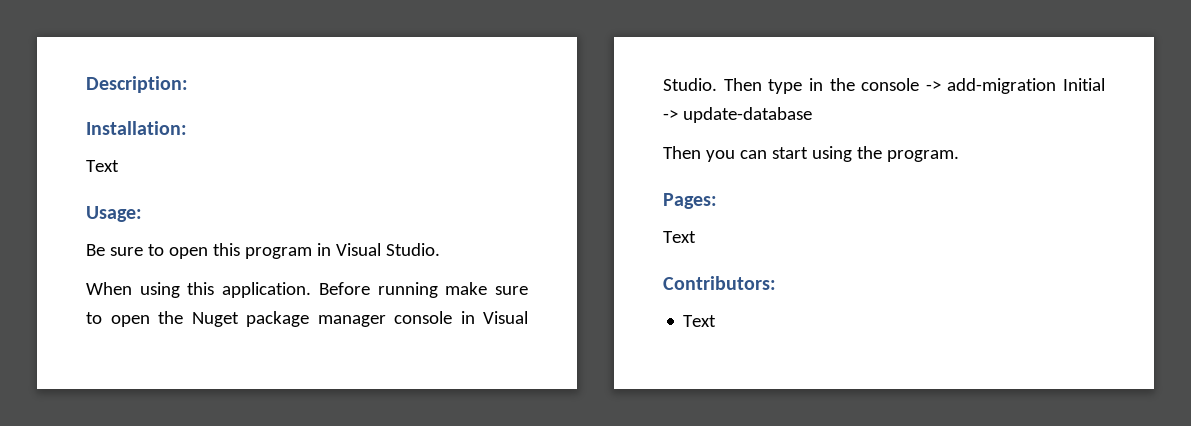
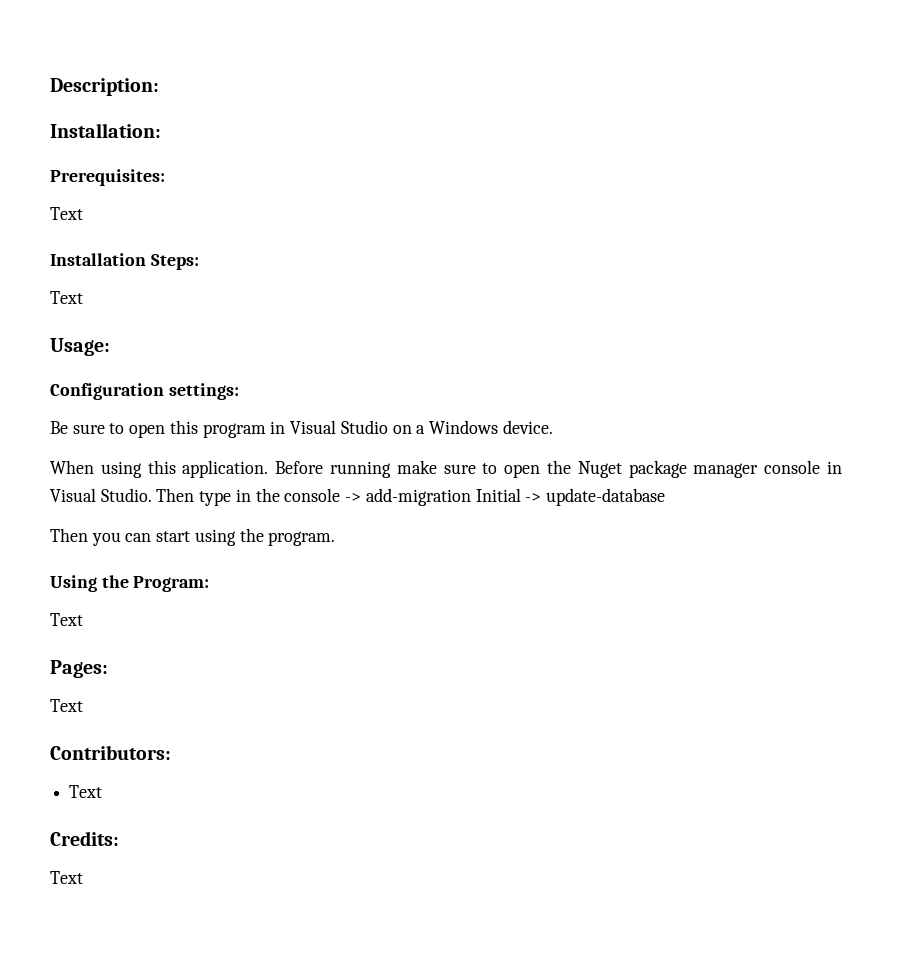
(187, 128) none -> [50,169,165,186] [50,207,83,220] [50,253,199,270] // Prerequisites: // Text // Installation Steps:
(142, 214) none -> [50,383,239,400] // Configuration settings:
[385,243,440,256] Studio. -> [340,420,553,434] Studio on a Windows device.
(959, 156) none -> [50,575,210,592] [50,613,83,626] // Using the Program: // Text
(717, 321) none -> [50,831,119,846] [50,871,83,884] // Credits: // Text

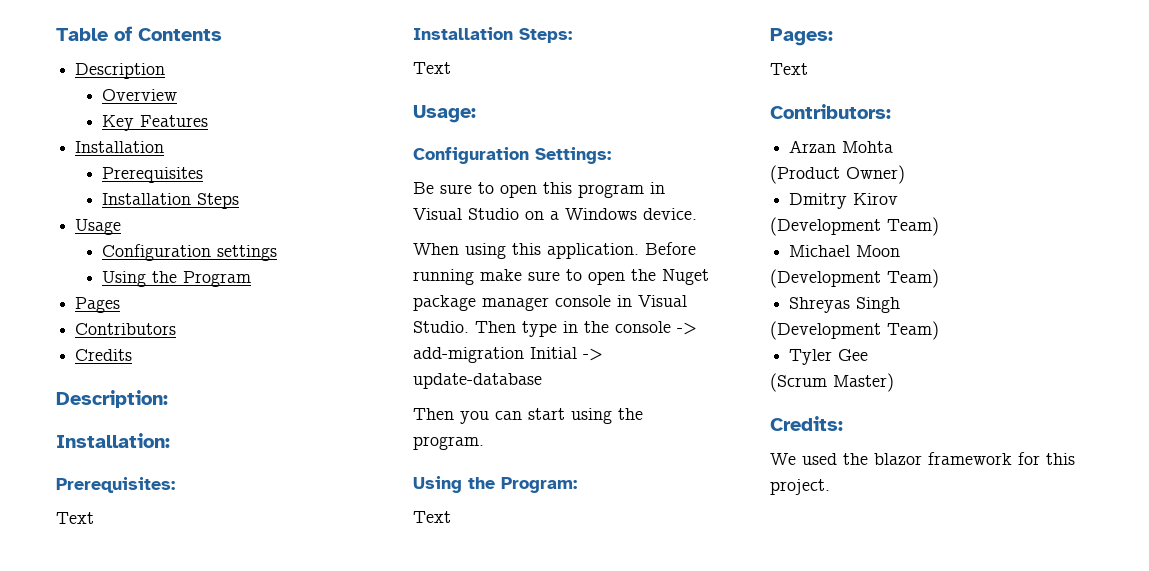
(50, 87) none -> [56,26,222,41] [75,63,166,79] [102,89,178,101] [102,115,209,131] [75,141,165,153] [102,167,204,183] [102,193,240,209] [75,219,122,235] [102,244,278,261] [102,271,252,287] [75,297,121,313] [75,323,177,335] [75,349,133,361] Table of Contents // Description // Overview // Key Features // Installation // Prerequisites // Installation Steps // Usage // Configuration settings // Using the Program // Pages // Contributors // Credits //
[168,383,239,400] settings: -> [535,147,611,164] Settings:
[69,785,103,798] [50,831,119,846] [50,871,83,884] Text // Credits: // Text -> [789,140,894,153] [770,165,905,184] [789,193,899,209] [770,217,939,236] [789,245,901,257] [770,269,939,288] [789,297,901,313] [770,321,939,340] [789,349,869,365] [770,373,894,392] [770,416,843,431] [770,452,1075,465] [770,479,830,495] Arzan Mohta // (Product Owner) // Dmitry Kirov // (Development Team) // Michael Moon // (Development Team) // Shreyas Singh // (Development Team) // Tyler Gee // (Scrum Master) // Credits: // We used the blazor framework for this project.

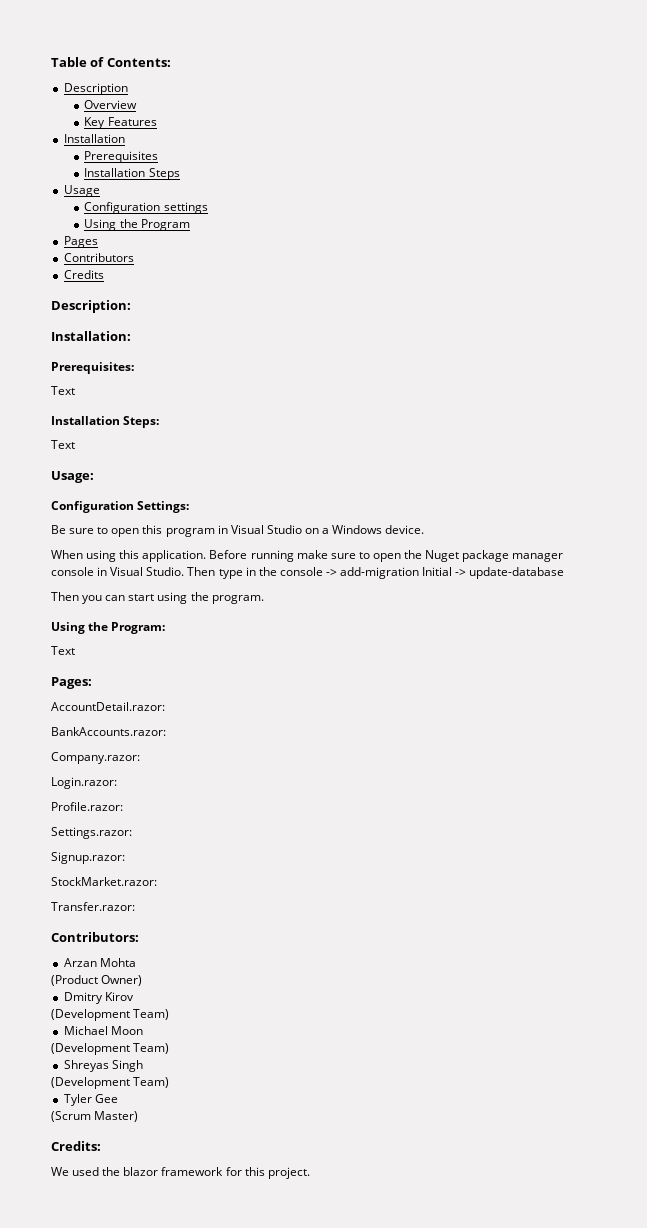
[138,28,222,41] Contents -> [106,58,171,67] Contents:
[770,63,808,75] Text -> [51,702,165,711] [51,727,166,736] [51,752,140,764] [51,777,117,789] [51,802,123,811] [51,827,132,839] [51,852,125,864] [51,877,157,886] [51,902,135,911] AccountDetail.razor: // BankAccounts.razor: // Company.razor: // Login.razor: // Profile.razor: // Settings.razor: // Signup.razor: // StockMarket.razor: // Transfer.razor:

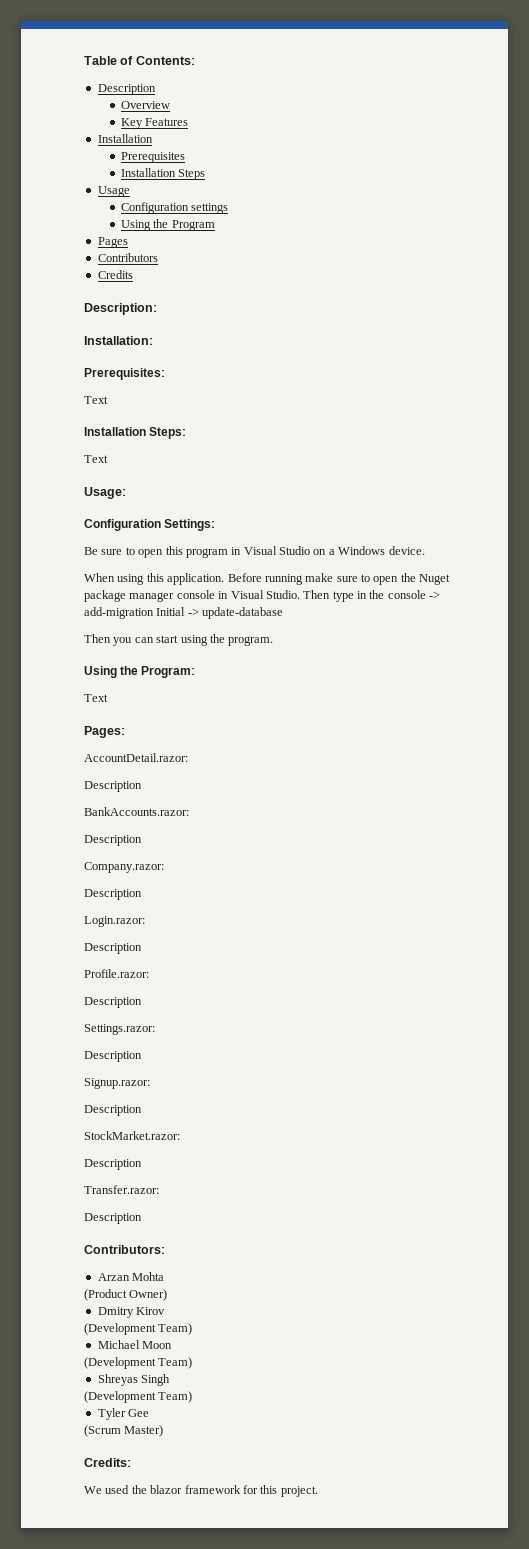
(165, 706) none -> [84,781,142,792] // Description
(166, 731) none -> [84,835,142,846] // Description
(140, 758) none -> [84,889,142,900] // Description
(117, 783) none -> [84,943,142,954] // Description
(123, 806) none -> [84,997,142,1008] // Description
(132, 833) none -> [84,1051,142,1062] // Description
(125, 858) none -> [84,1105,142,1116] // Description
(157, 881) none -> [84,1159,142,1170] // Description
(135, 906) none -> [84,1213,142,1224] // Description

